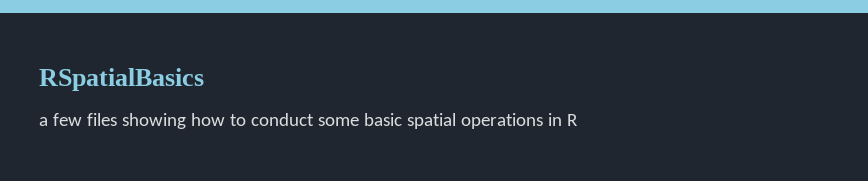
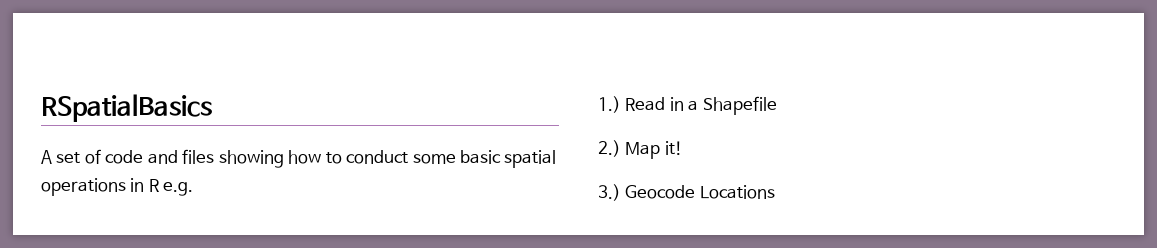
[39,113,82,126] a few -> [41,149,178,164] A set of code and
(578, 120) none -> [163,182,194,196] [598,96,777,115] [598,140,683,159] [598,184,775,201] e.g. // 1.) Read in a Shapefile // 2.) Map it! // 3.) Geocode Locations

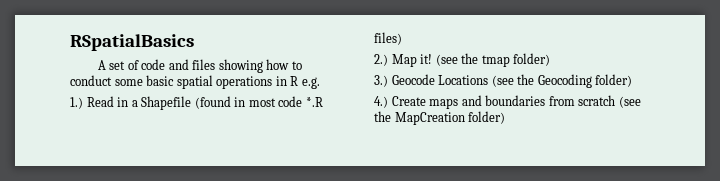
(777, 105) none -> [194,96,323,109] [374,32,402,45] (found in most code *.R files)
(683, 148) none -> [435,53,551,67] (see the tmap folder)
(775, 192) none -> [491,74,633,88] [374,95,641,109] [374,111,506,125] (see the Geocoding folder) // 4.) Create maps and boundaries from scratch (see the MapCreation folder)

